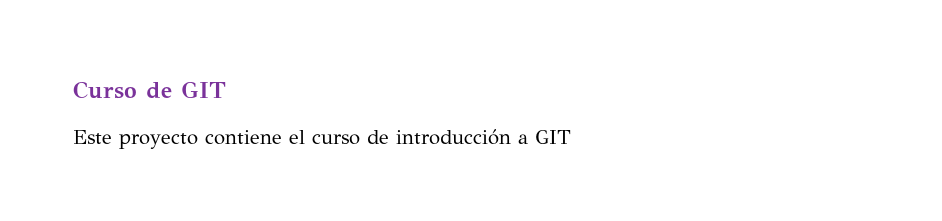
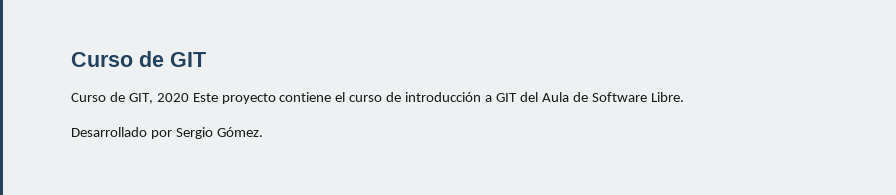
(226, 89) none -> [71,92,189,104] Curso de GIT, 2020
(571, 137) none -> [519,92,684,102] [71,127,263,139] del Aula de Software Libre. // Desarrollado por Sergio Gómez.

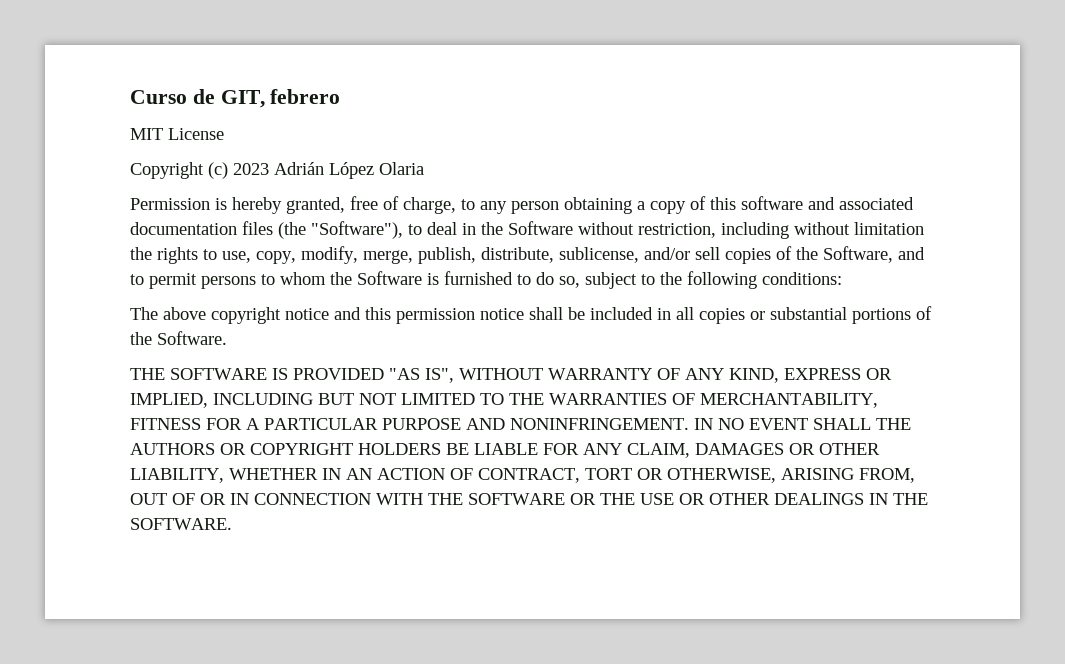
[71,51,206,67] [71,92,684,104] [71,127,263,139] Curso de GIT // Curso de GIT, 2020 Este proyecto contiene el curso de introducción a GIT del Aula de Software Libre. // Desarrollado por Sergio Gómez. -> [130,89,341,108] [130,128,224,140] [130,162,424,179] [130,196,914,214] [130,221,924,239] [130,246,925,264] [130,271,842,289] [130,306,932,324] [130,331,227,345] [130,368,892,383] [130,393,878,408] [130,418,911,430] [130,443,880,458] [130,468,915,483] [130,493,928,505] [130,518,232,530] Curso de GIT, febrero // MIT License // Copyright (c) 2023 Adrián López Olaria // Permission is hereby granted, free of charge, to any person obtaining a copy of this software and associated documentation files (the "Software"), to deal in the Software without restriction, including without limitation the rights to use, copy, modify, merge, publish, distribute, sublicense, and/or sell copies of the Software, and to permit persons to whom the Software is furnished to do so, subject to the following conditions: // The above copyright notice and this permission notice shall be included in all copies or substantial portions of the Software. // THE SOFTWARE IS PROVIDED "AS IS", WITHOUT WARRANTY OF ANY KIND, EXPRESS OR IMPLIED, INCLUDING BUT NOT LIMITED TO THE WARRANTIES OF MERCHANTABILITY, FITNESS FOR A PARTICULAR PURPOSE AND NONINFRINGEMENT. IN NO EVENT SHALL THE AUTHORS OR COPYRIGHT HOLDERS BE LIABLE FOR ANY CLAIM, DAMAGES OR OTHER LIABILITY, WHETHER IN AN ACTION OF CONTRACT, TORT OR OTHERWISE, ARISING FROM, OUT OF OR IN CONNECTION WITH THE SOFTWARE OR THE USE OR OTHER DEALINGS IN THE SOFTWARE.

